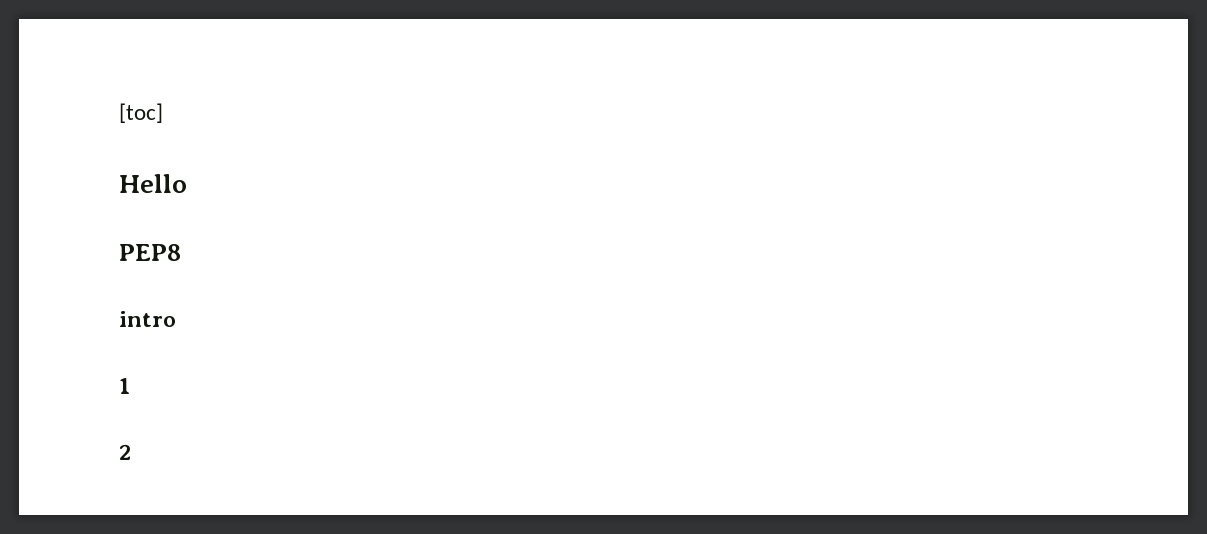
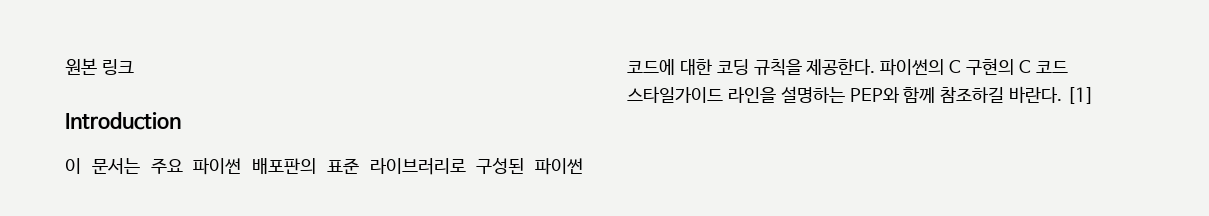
[119,103,163,123] [119,174,187,193] [119,244,181,261] [119,311,176,327] [119,378,131,394] [119,444,131,460] [toc] // Hello // PEP8 // intro // 1 // 2 -> [65,58,134,75] [65,112,181,130] [65,158,583,175] [627,58,1068,76] [627,86,1095,104] 원본 링크 // Introduction // 이 문서는 주요 파이썬 배포판의 표준 라이브러리로 구성된 파이썬 코드에 대한 코딩 규칙을 제공한다. 파이썬의 C 구현의 C 코드 스타일가이드 라인을 설명하는 PEP와 함께 참조하길 바란다. [1]

